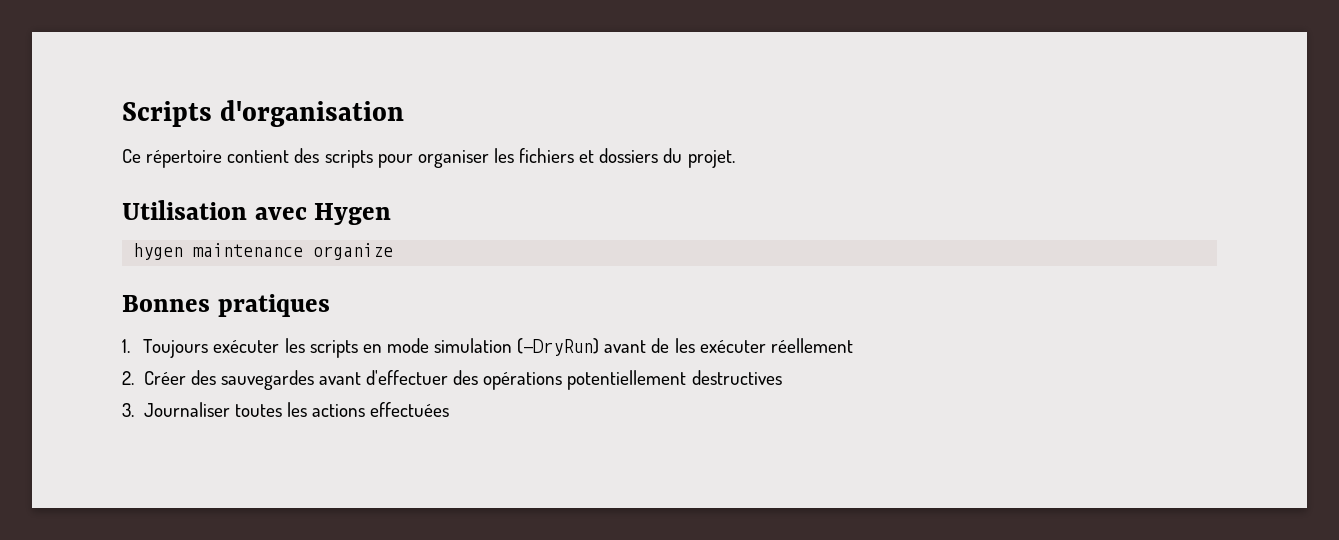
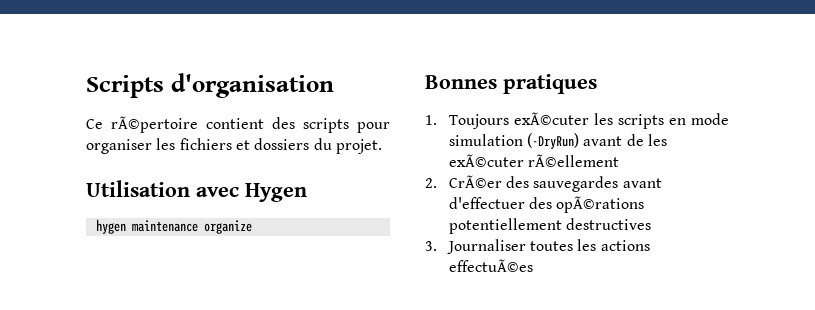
[146,150,223,168] répertoire -> [111,116,198,133] rÃ©pertoire
[213,340,280,353] exécuter -> [513,112,589,125] exÃ©cuter
[699,338,853,353] exécuter réellement -> [448,154,619,167] exÃ©cuter rÃ©ellement
[143,371,186,385] Créer -> [448,175,502,188] CrÃ©er
[483,372,563,390] opérations -> [556,196,645,213] opÃ©rations
[370,402,450,417] effectuées -> [448,259,533,272] effectuÃ©es

